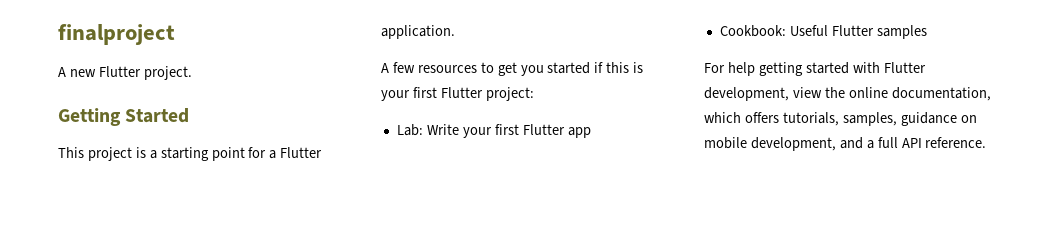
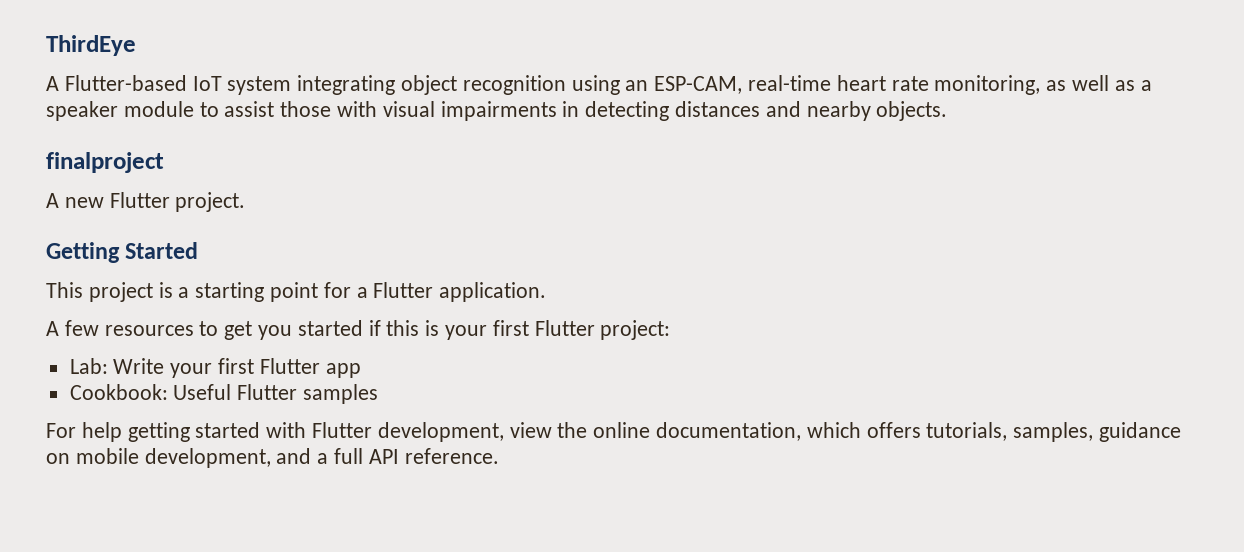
(58, 34) none -> [46,35,136,56] [46,75,1152,95] [46,101,948,121] ThirdEye // A Flutter-based IoT system integrating object recognition using an ESP-CAM, real-time heart rate monitoring, as well as a speaker module to assist those with visual impairments in detecting distances and nearby objects. //

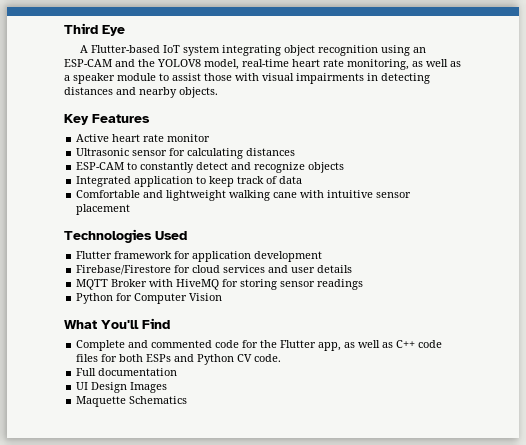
[46,35,136,56] ThirdEye -> [64,23,125,36] Third Eye
[654,76,743,94] ESP-CAM, -> [64,59,239,70] ESP-CAM and the YOLOV8 model,
[46,152,164,173] [46,192,246,212] [46,242,199,263] [46,282,547,302] [46,320,671,340] [69,358,361,378] [69,384,379,404] [46,422,1182,442] [46,448,499,468] finalproject // A new Flutter project. // Getting Started // This project is a starting point for a Flutter application. // A few resources to get you started if this is your first Flutter project: // Lab: Write your first Flutter app // Cookbook: Useful Flutter samples // For help getting started with Flutter development, view the online documentation, which offers tutorials, samples, guidance on mobile development, and a full API reference. -> [64,114,150,125] [76,134,211,142] [76,148,296,159] [76,162,345,173] [76,176,303,187] [76,190,412,201] [76,204,131,215] [64,229,187,243] [76,251,323,262] [76,265,353,275] [76,279,364,290] [76,293,223,304] [64,318,170,329] [76,340,443,351] [76,354,282,365] [76,368,178,376] [76,382,168,393] [76,396,188,407] Key Features // Active heart rate monitor // Ultrasonic sensor for calculating distances // ESP-CAM to constantly detect and recognize objects // Integrated application to keep track of data // Comfortable and lightweight walking cane with intuitive sensor placement // Technologies Used // Flutter framework for application development // Firebase/Firestore for cloud services and user details // MQTT Broker with HiveMQ for storing sensor readings // Python for Computer Vision // What You'll Find // Complete and commented code for the Flutter app, as well as C++ code files for both ESPs and Python CV code. // Full documentation // UI Design Images // Maquette Schematics

